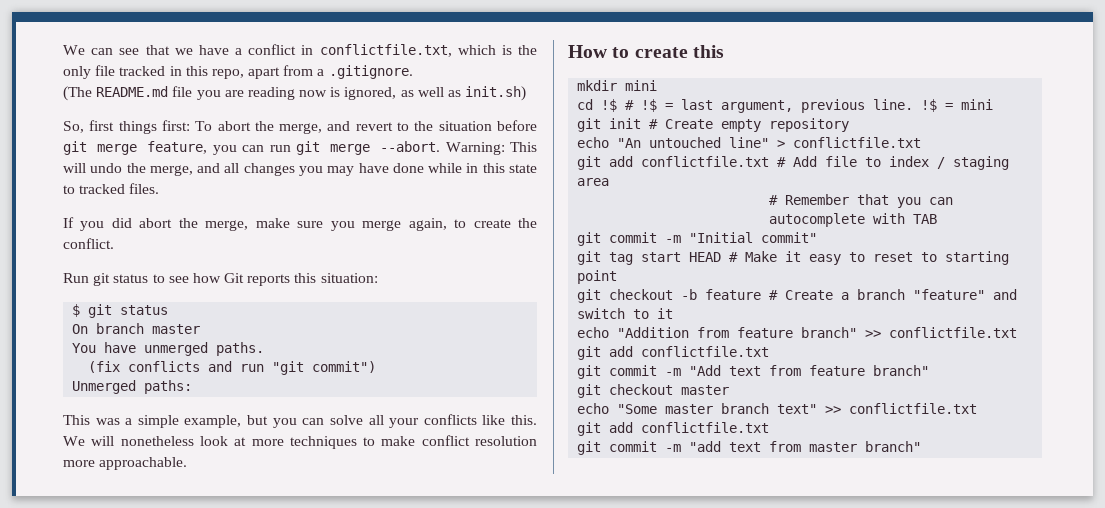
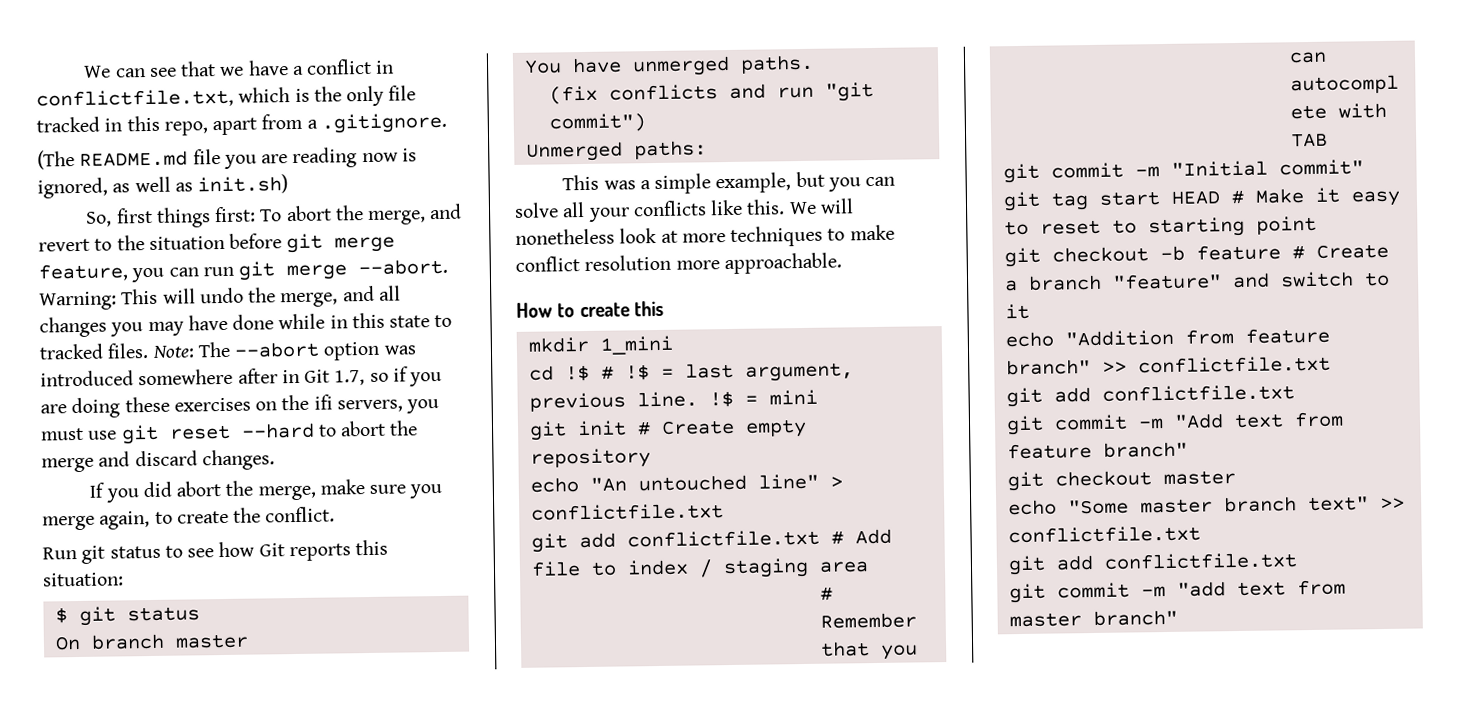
(160, 188) none -> [151,341,417,361] [40,366,443,387] [40,394,440,419] [40,420,419,445] [41,449,275,473] Note: The --abort option was introduced somewhere after in Git 1.7, so if you are doing these exercises on the ifi servers, you must use git reset --hard to abort the merge and discard changes.
[625,80,658,91] mini -> [599,335,674,355] 1_mini

